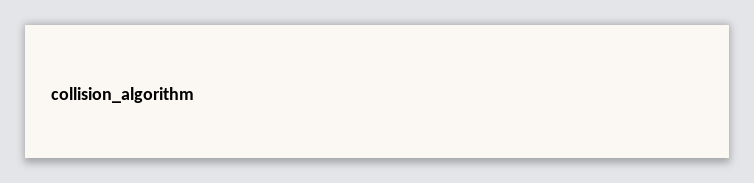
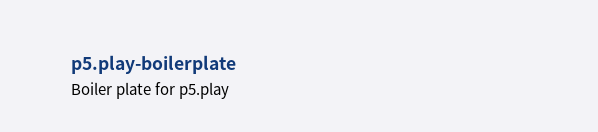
[51,87,194,103] collision_algorithm -> [71,55,236,74] [71,82,230,99] p5.play-boilerplate // Boiler plate for p5.play

